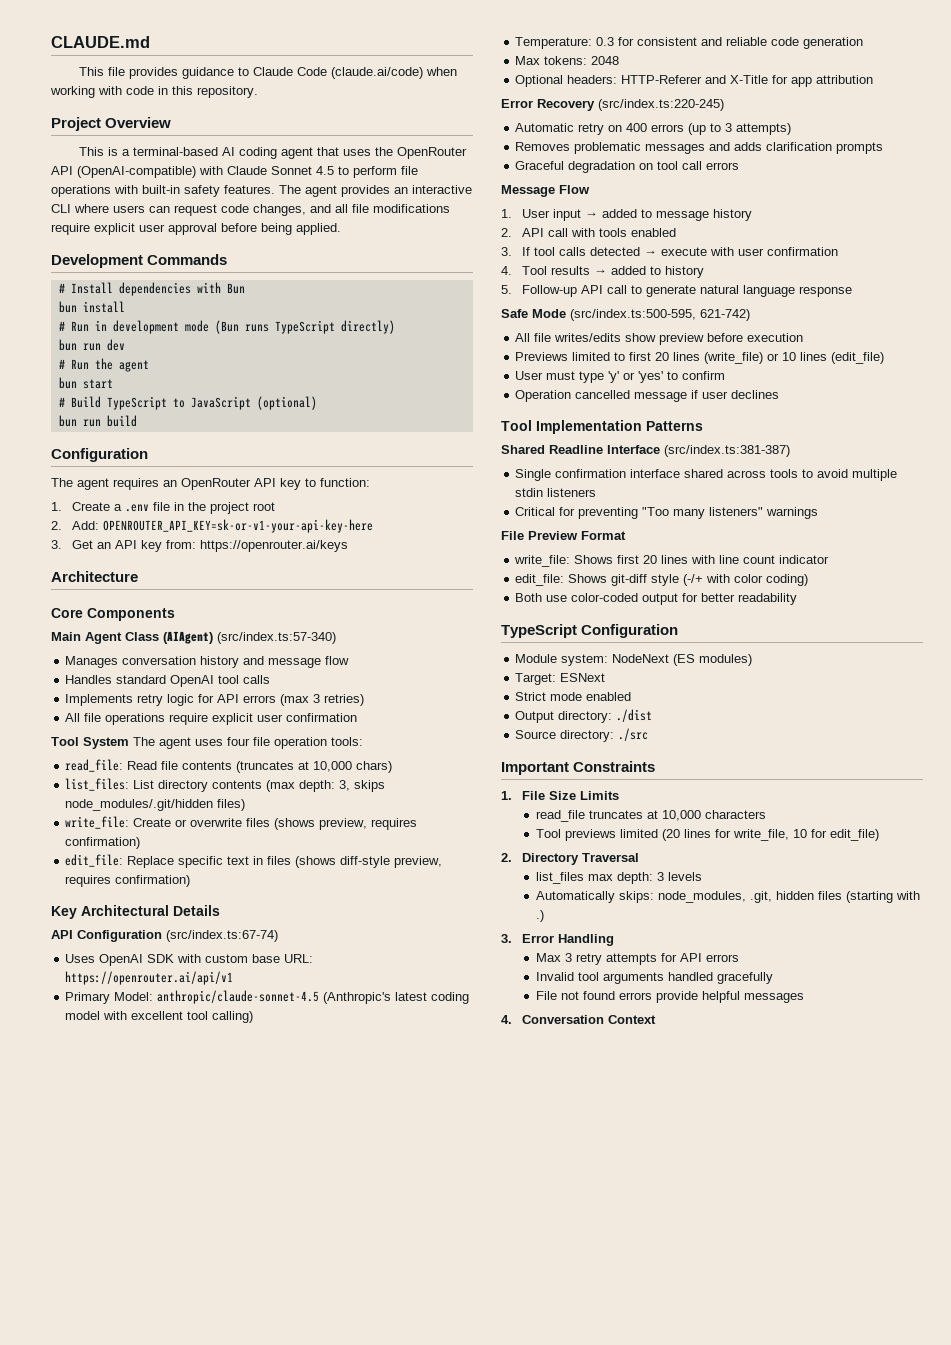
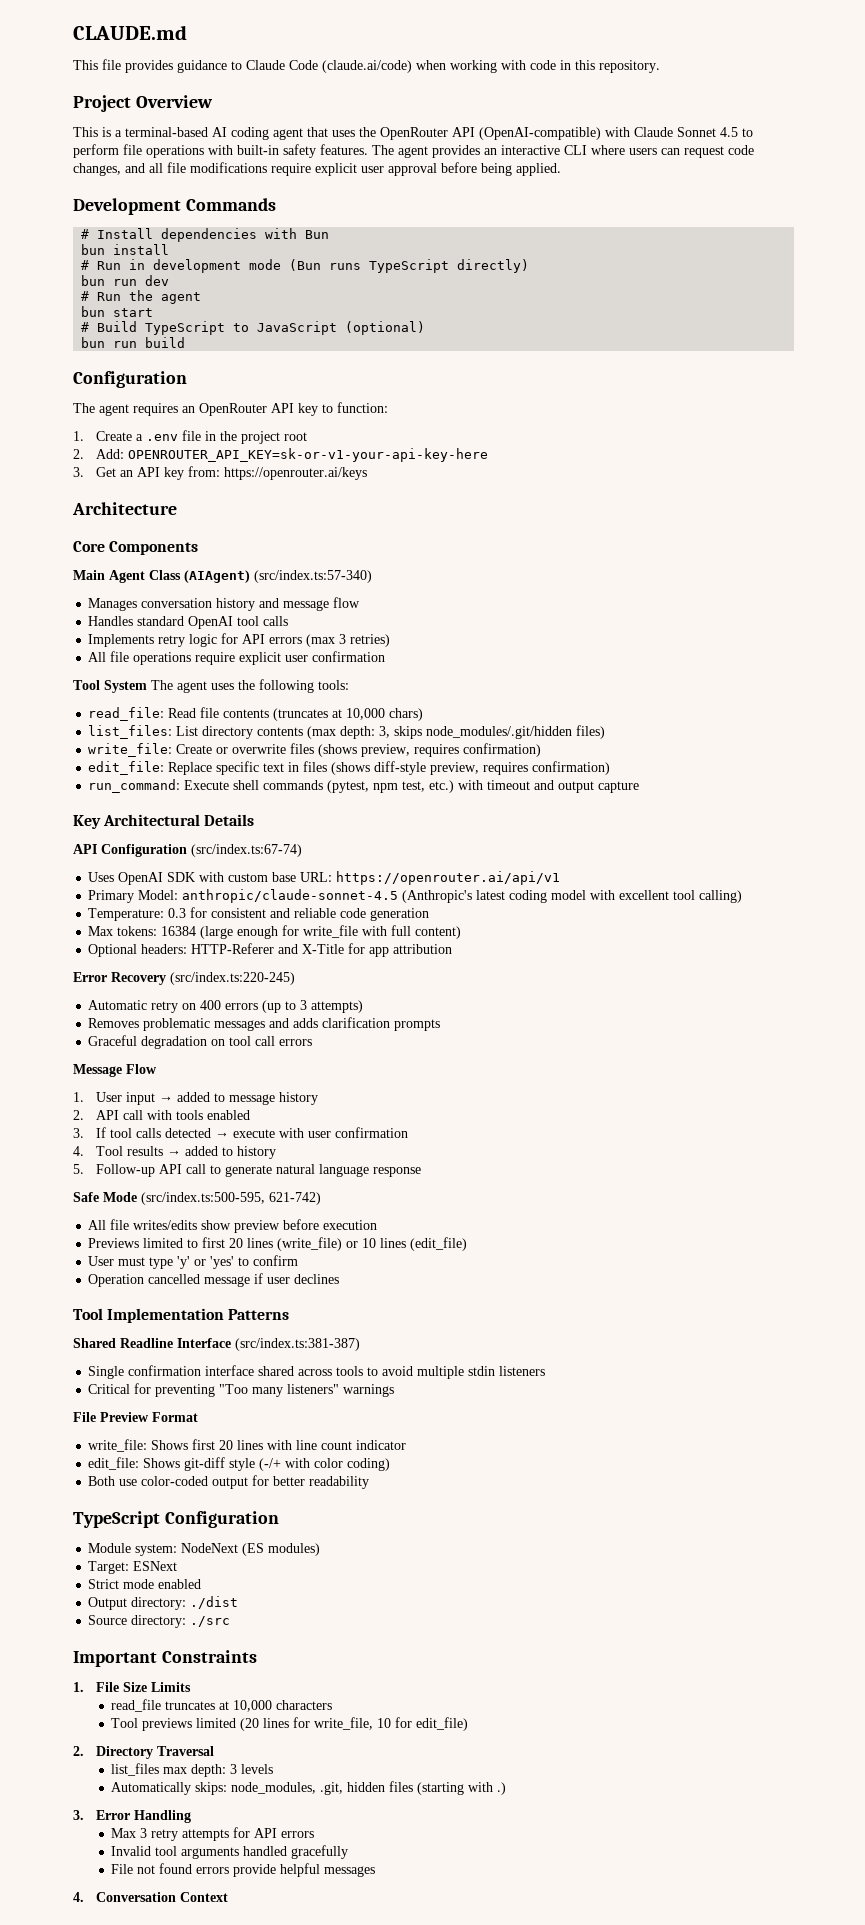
[227,737,327,749] four file operation -> [238,679,314,693] the following
(191, 881) none -> [88,779,640,793] // run_command: Execute shell commands (pytest, npm test, etc.) with timeout and output capture
[591,56,620,65] 2048 -> [161,925,462,939] 16384 (large enough for write_file with full content)

